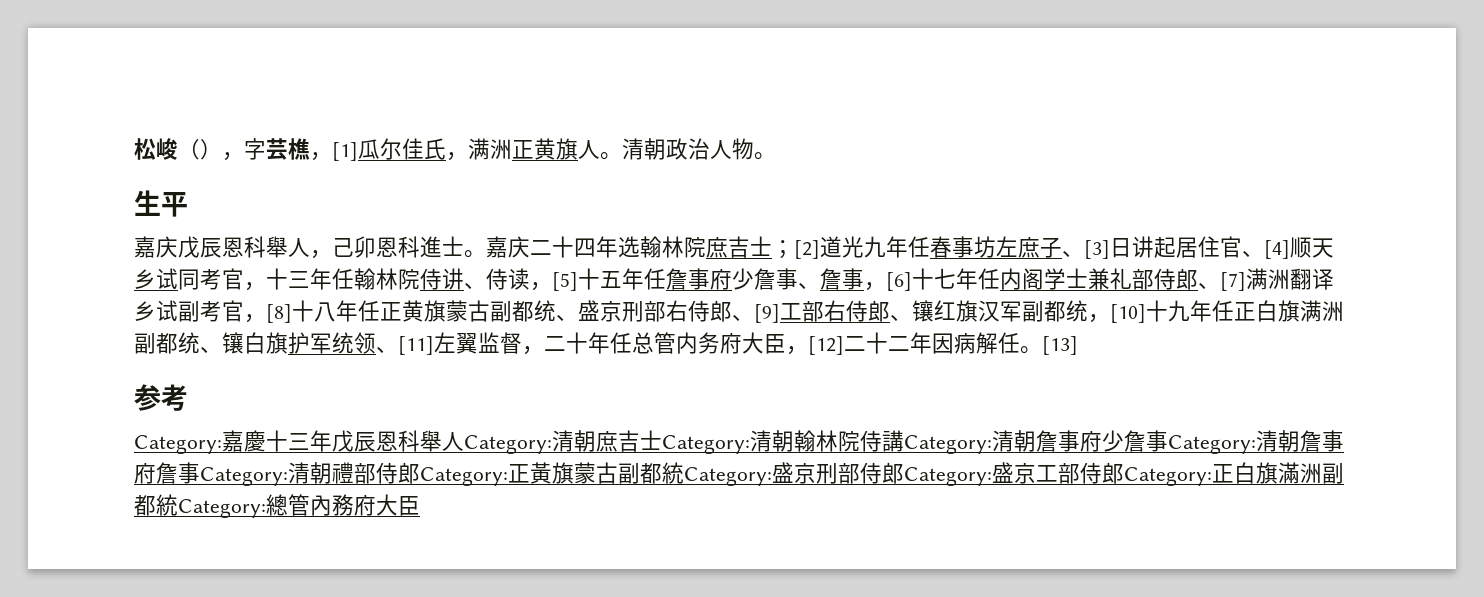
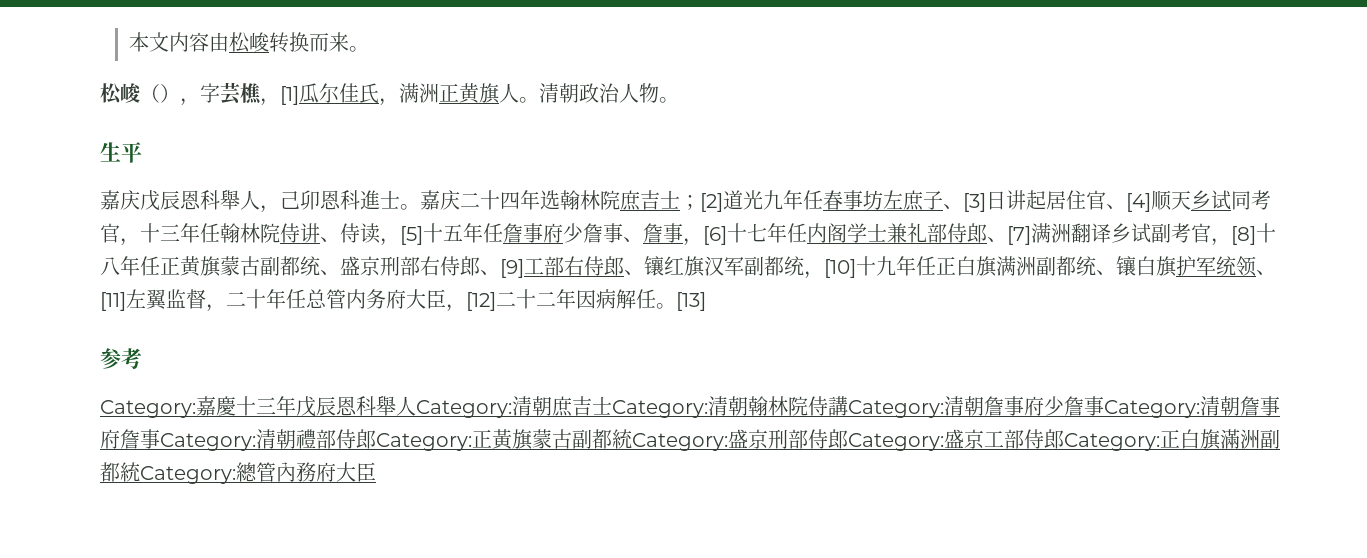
(134, 149) none -> [128,32,369,53] 本文内容由松峻转换而来。 //

